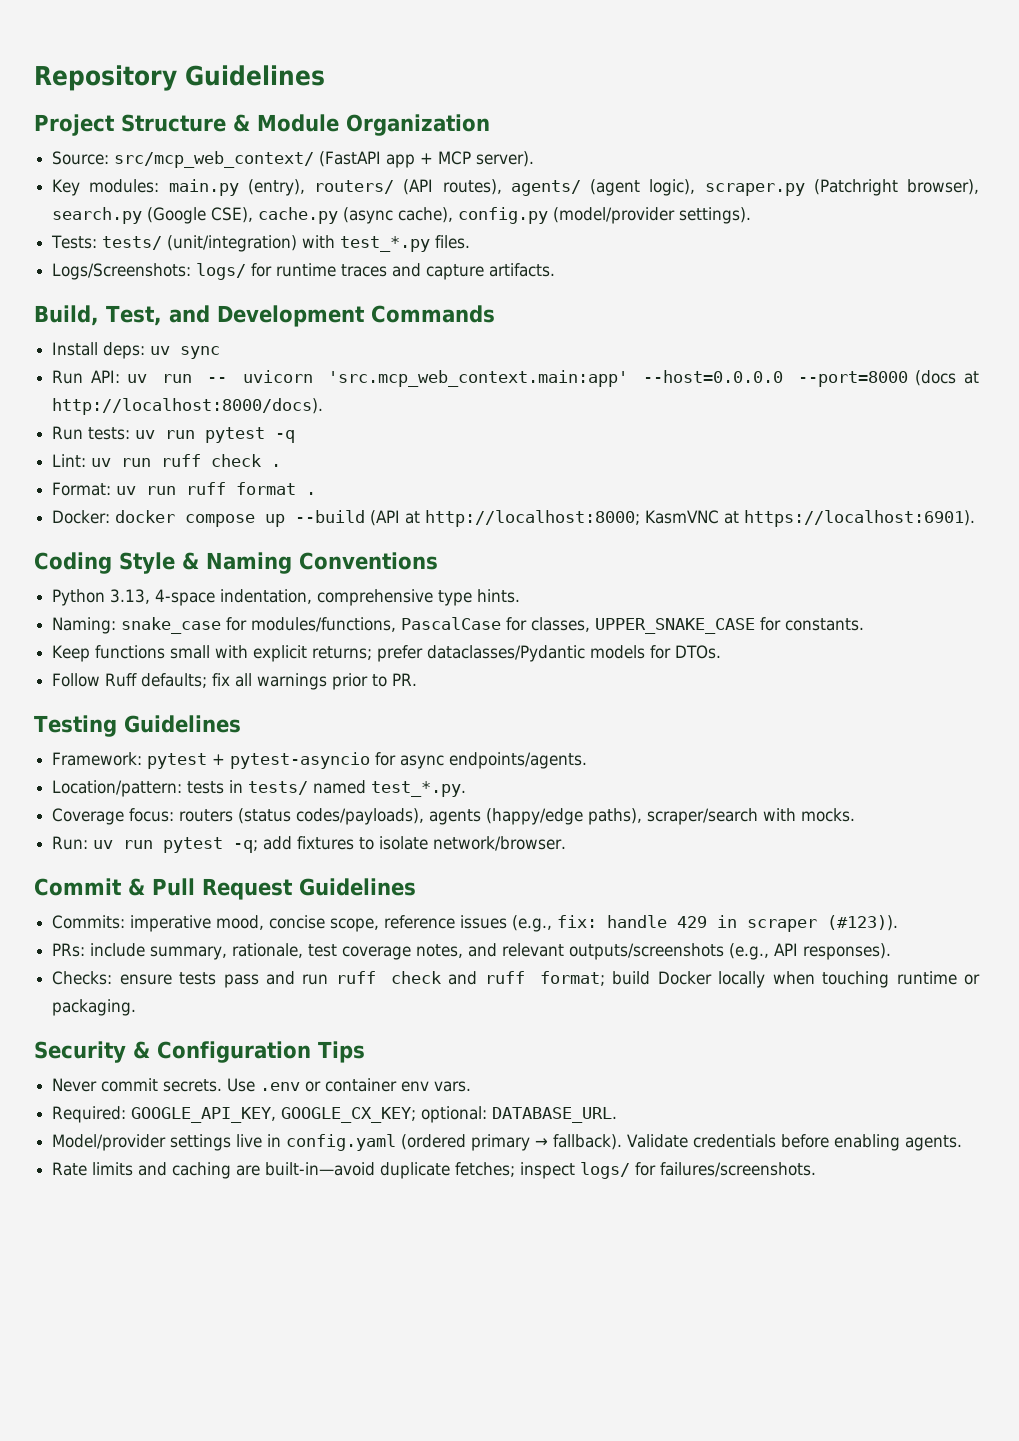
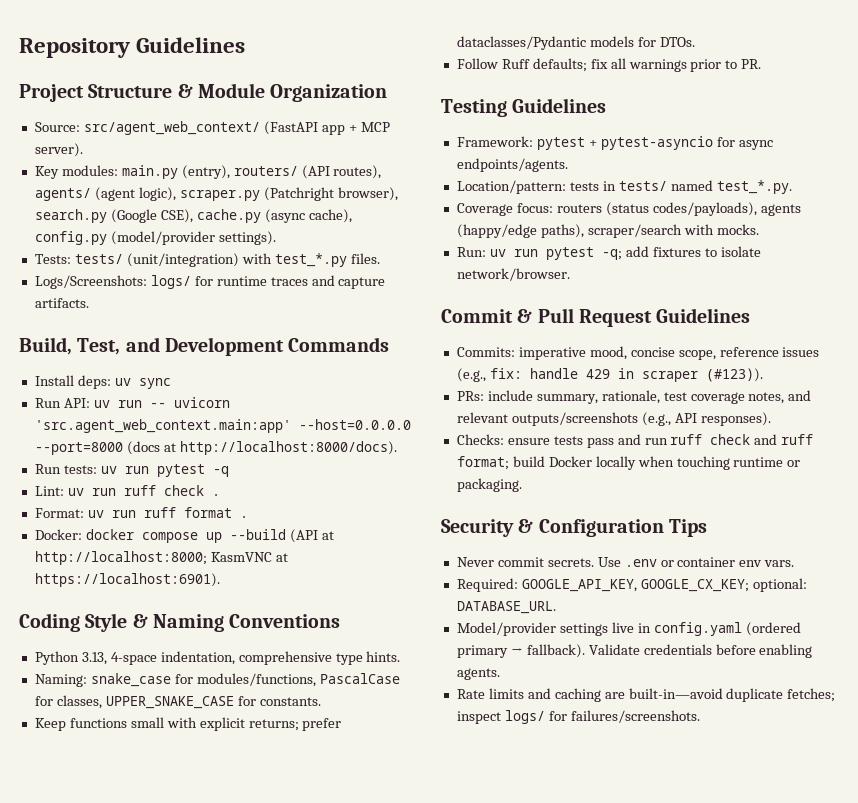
[114,151,315,168] src/mcp_web_context/ -> [83,121,260,135] src/agent_web_context/
[327,370,628,387] 'src.mcp_web_context.main:app' -> [34,419,291,433] 'src.agent_web_context.main:app'

